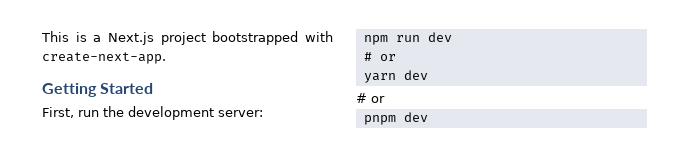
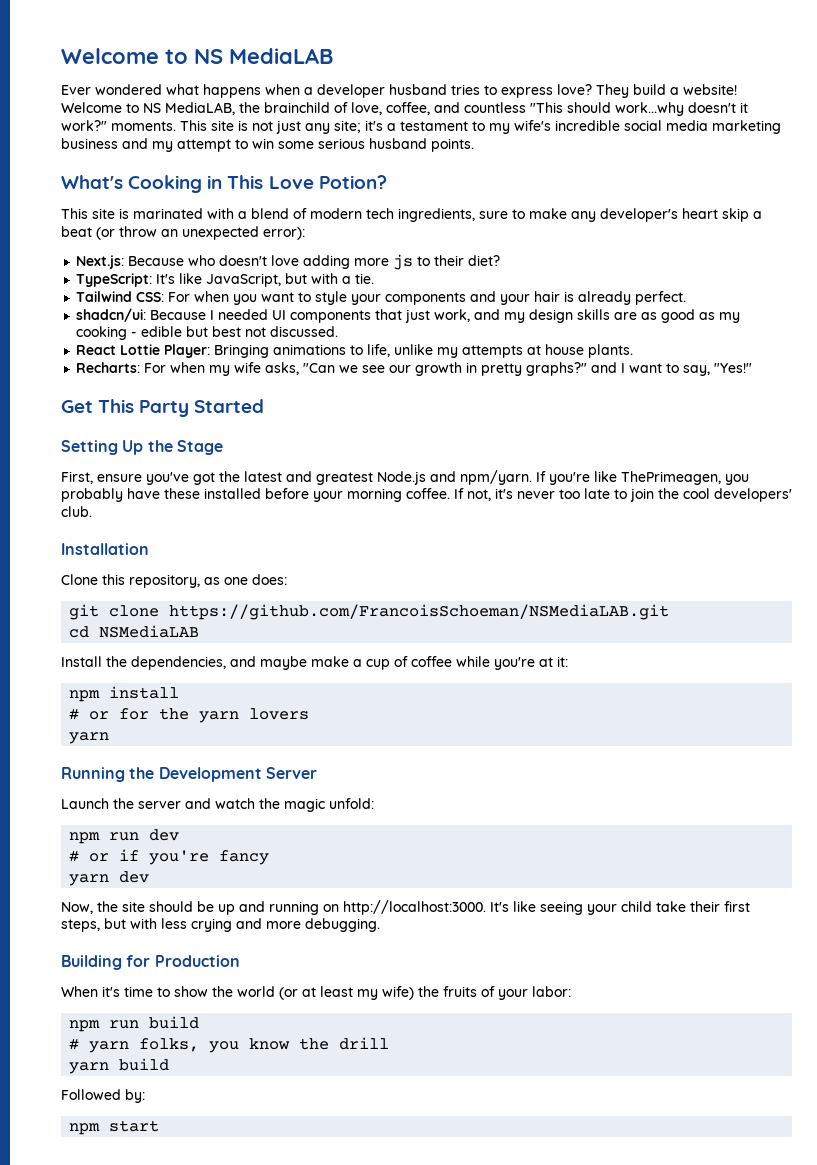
[41,31,334,45] [42,52,166,64] [42,83,154,97] [42,106,263,120] This is a Next.js project bootstrapped with create-next-app. // Getting Started // First, run the development server: -> [61,48,333,64] [61,84,737,98] [61,102,748,116] [61,120,781,134] [61,138,474,152] [61,175,387,193] [61,208,762,222] [61,226,305,240] [76,254,501,270] [76,273,375,287] [76,291,687,305] [76,308,741,323] [76,326,339,340] [76,344,634,358] [76,362,753,376] [61,399,265,417] [61,440,223,455] [61,470,749,485] [61,488,792,502] [61,506,92,517] [61,543,149,555] [61,574,287,588] [69,604,670,620] [69,625,200,638] [61,656,568,670] [69,686,180,702] [69,708,310,723] [69,732,110,744] [61,767,317,782] [61,798,374,812] Welcome to NS MediaLAB // Ever wondered what happens when a developer husband tries to express love? They build a website! Welcome to NS MediaLAB, the brainchild of love, coffee, and countless "This should work...why doesn't it work?" moments. This site is not just any site; it's a testament to my wife's incredible social media marketing business and my attempt to win some serious husband points. // What's Cooking in This Love Potion? // This site is marinated with a blend of modern tech ingredients, sure to make any developer's heart skip a beat (or throw an unexpected error): // Next.js: Because who doesn't love adding more js to their diet? // TypeScript: It's like JavaScript, but with a tie. // Tailwind CSS: For when you want to style your components and your hair is already perfect. // shadcn/ui: Because I needed UI components that just work, and my design skills are as good as my cooking - edible but best not discussed. // React Lottie Player: Bringing animations to life, unlike my attempts at house plants. // Recharts: For when my wife asks, "Can we see our growth in pretty graphs?" and I want to say, "Yes!" // Get This Party Started // Setting Up the Stage // First, ensure you've got the latest and greatest Node.js and npm/yarn. If you're like ThePrimeagen, you probably have these installed before your morning coffee. If not, it's never too late to join the cool developers' club. // Installation // Clone this repository, as one does: // git clone https://github.com/FrancoisSchoeman/NSMediaLAB.git // cd NSMediaLAB // Install the dependencies, and maybe make a cup of coffee while you're at it: // npm install // # or for the yarn lovers // yarn // Running the Development Server // Launch the server and watch the magic unfold:
(396, 57) none -> [119,849,270,865] if you're fancy
[356,93,385,103] [363,112,428,125] # or // pnpm dev -> [61,900,750,915] [61,918,380,932] [61,955,240,970] [61,986,571,1000] [69,1016,200,1032] [69,1037,390,1053] [69,1058,170,1074] [61,1089,145,1103] [69,1120,160,1135] Now, the site should be up and running on http://localhost:3000. It's like seeing your child take their first steps, but with less crying and more debugging. // Building for Production // When it's time to show the world (or at least my wife) the fruits of your labor: // npm run build // # yarn folks, you know the drill // yarn build // Followed by: // npm start

